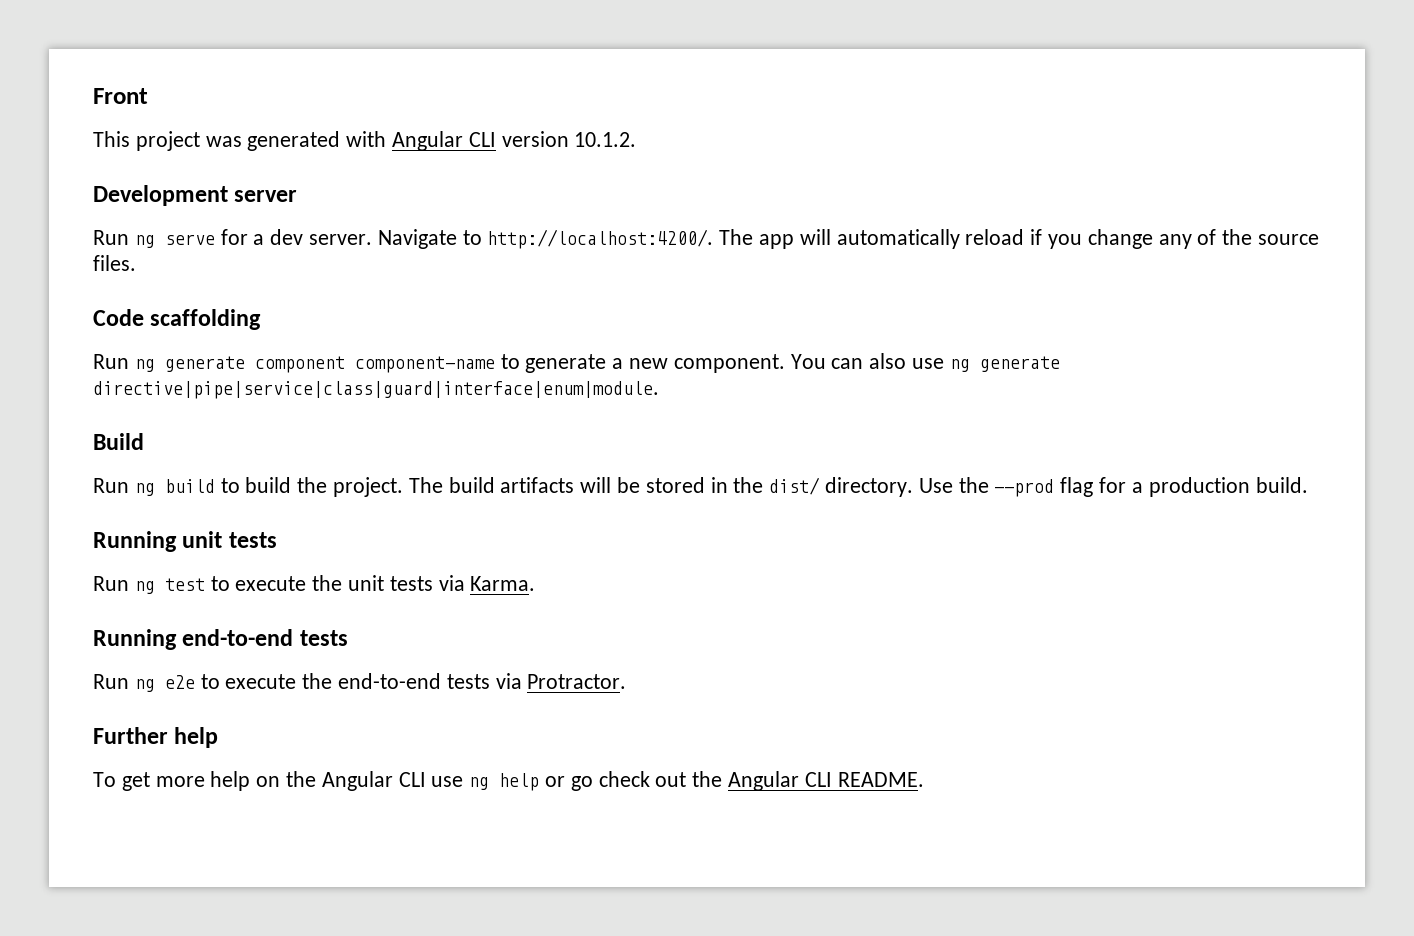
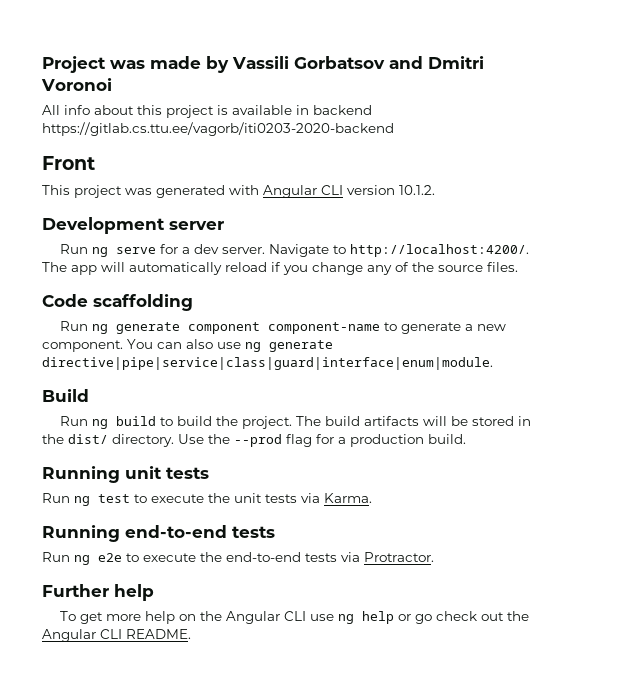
(93, 96) none -> [42,56,484,73] [41,78,112,91] [42,105,372,118] [42,122,394,136] Project was made by Vassili Gorbatsov and Dmitri Voronoi // All info about this project is available in backend https://gitlab.cs.ttu.ee/vagorb/iti0203-2020-backend //

